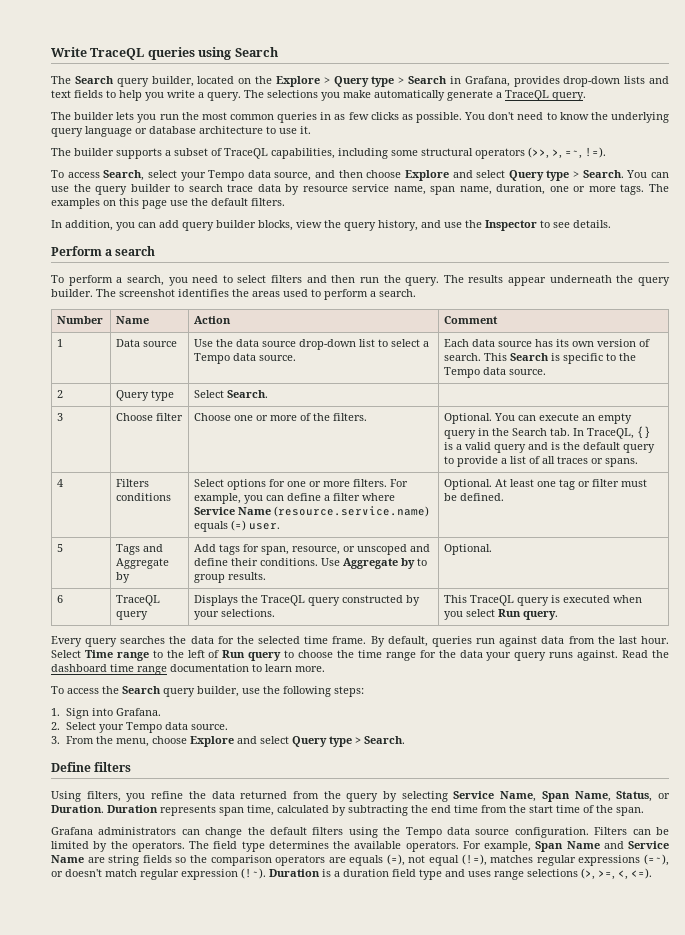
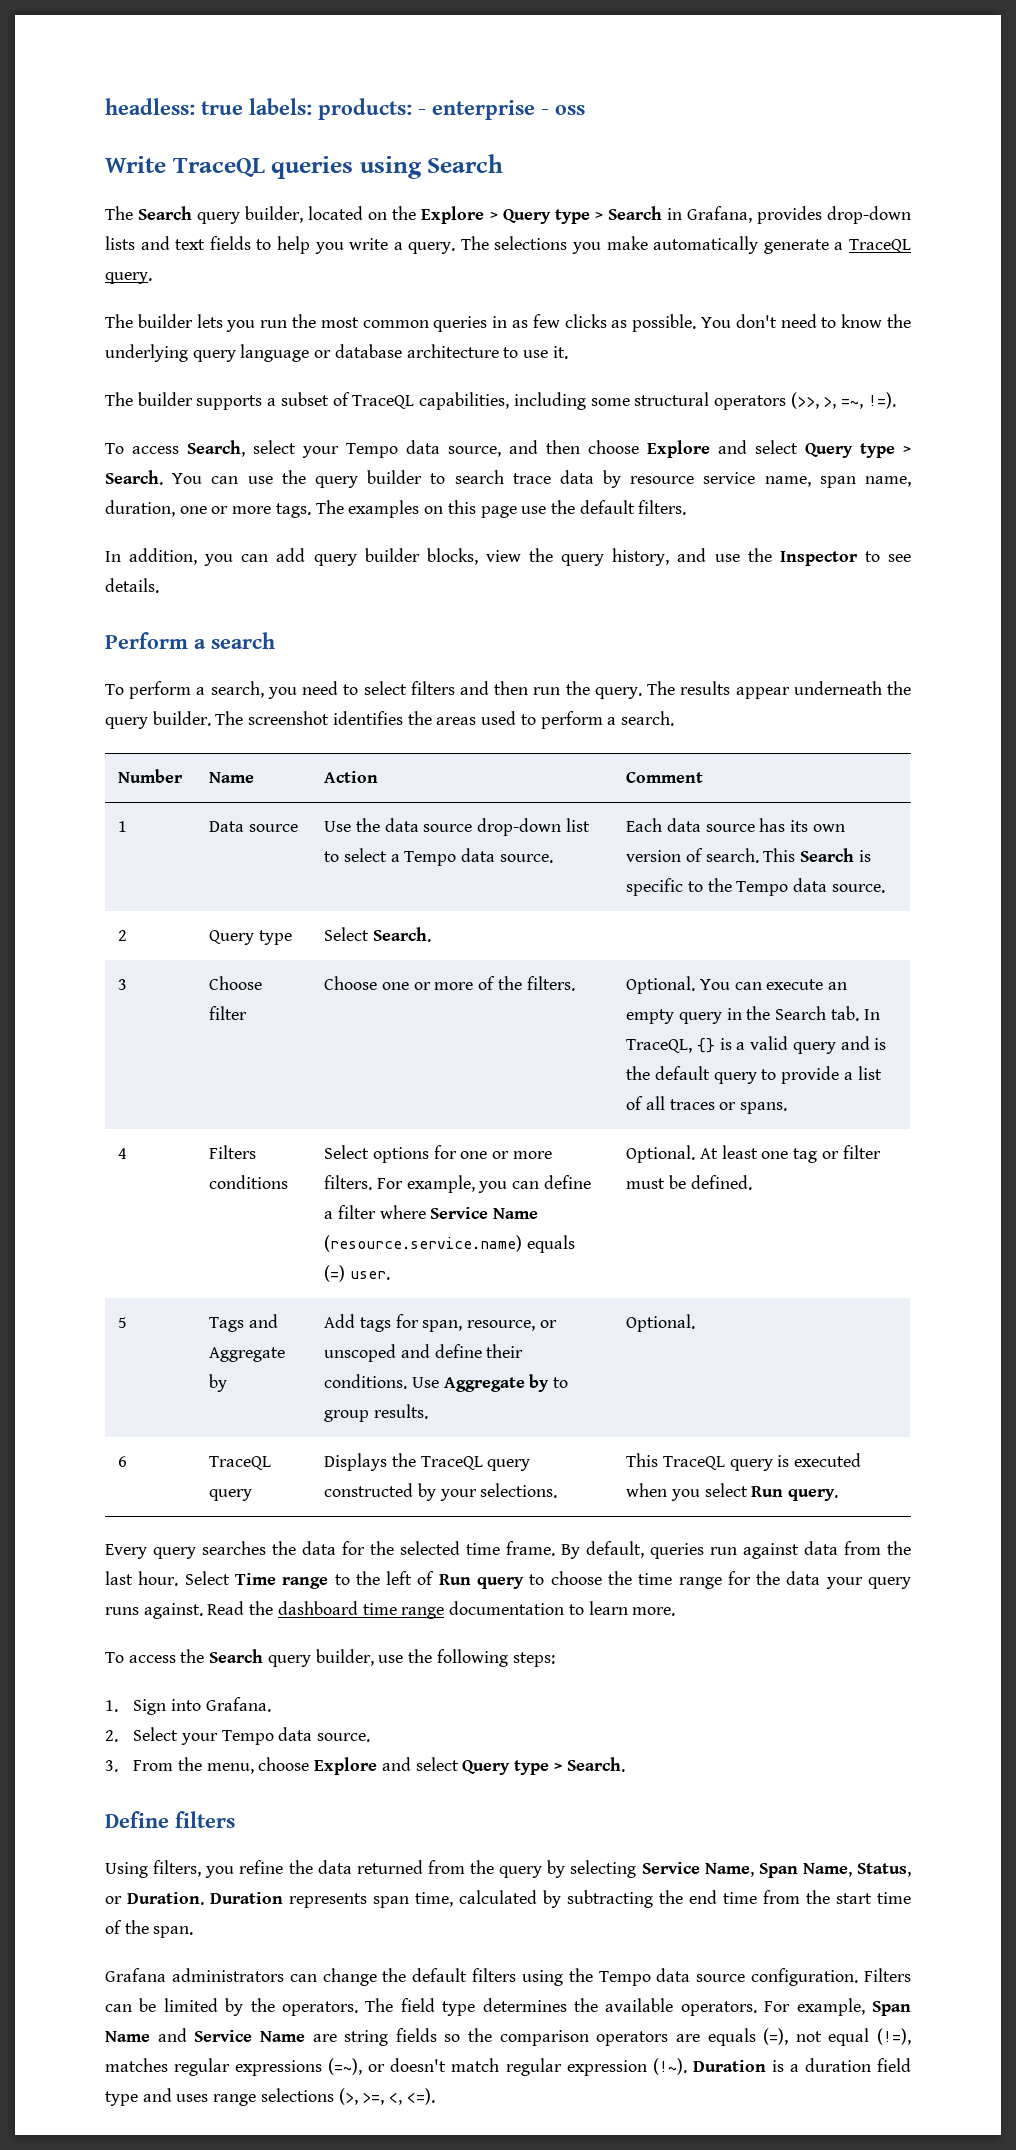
(51, 52) none -> [105,98,585,120] headless: true labels: products: - enterprise - oss //

